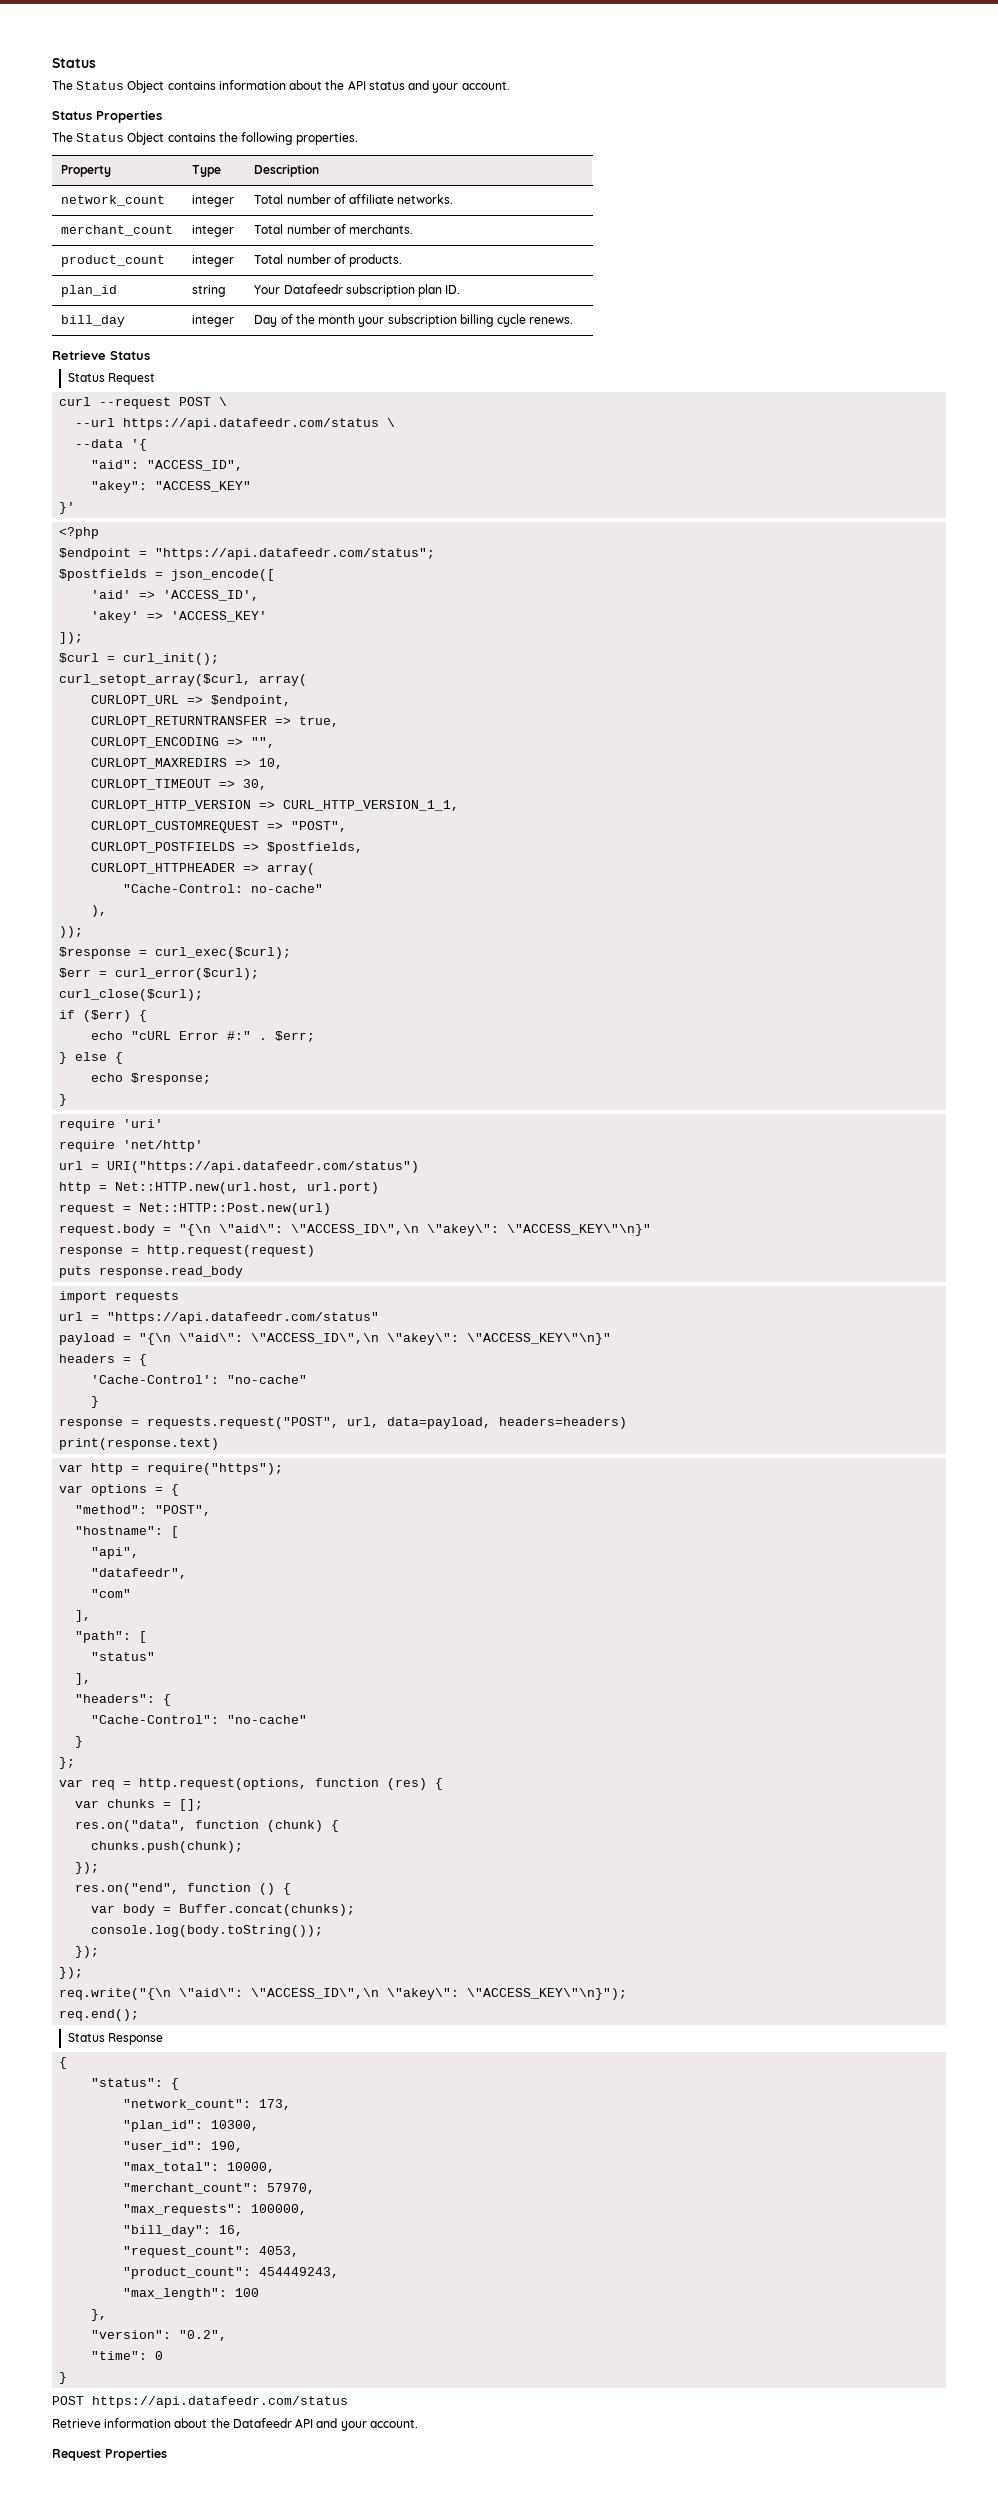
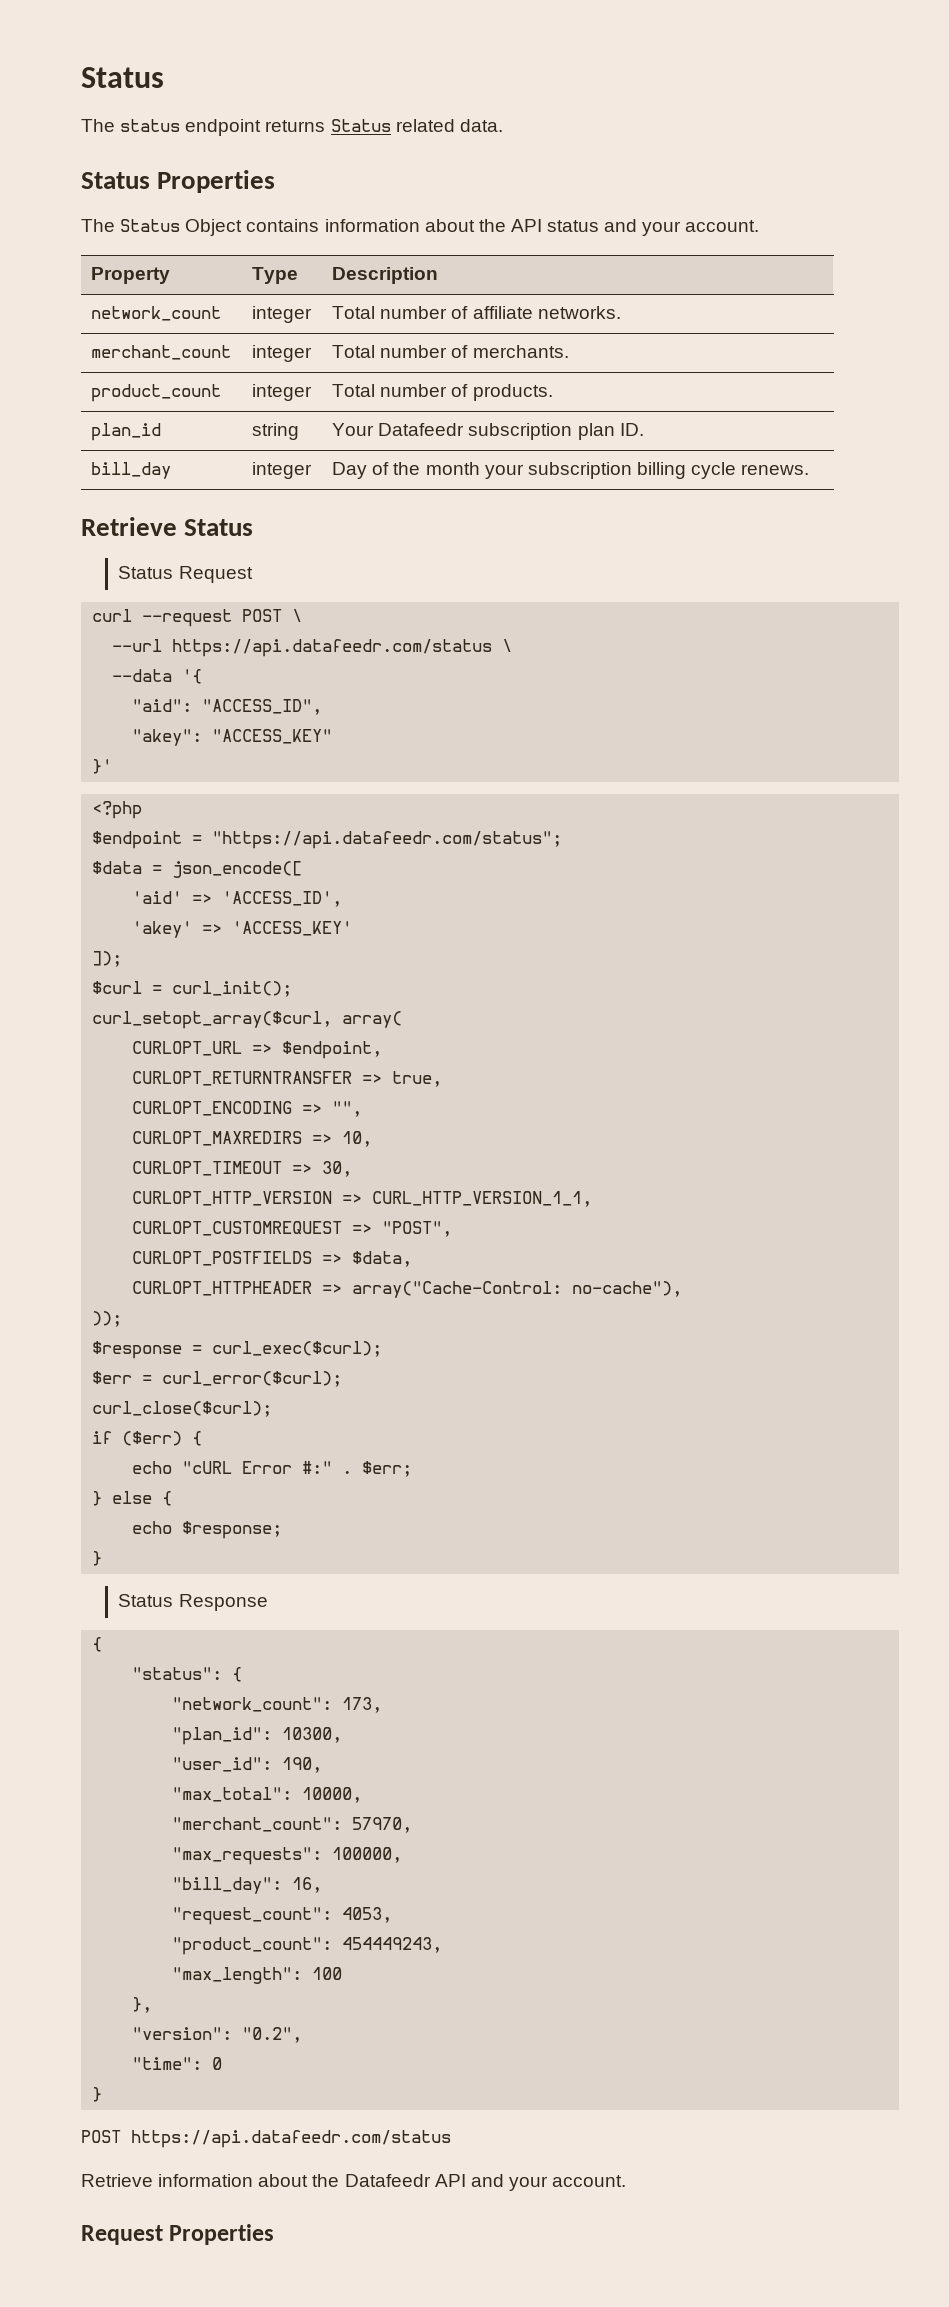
[52,58,96,68] Status -> [81,67,164,88] [81,119,503,136] [81,170,276,193] Status // The status endpoint returns Status related data. // Status Properties
[52,110,162,123] [52,132,359,145] // Status Properties // The Status Object contains the following properties. -> (760, 226) none
[59,569,148,581] $postfields -> [92,861,143,874] $data
[267,842,364,854] $postfields, -> [352,1251,413,1267] $data,
[267,863,316,875] [123,884,324,893] [91,905,108,917] array( // "Cache-Control: no-cache" // ), -> [352,1281,683,1298] array("Cache-Control: no-cache"),
[59,1119,164,1131] [59,1140,204,1152] [59,1161,420,1173] [59,1182,380,1194] [59,1203,332,1215] [59,1224,652,1236] [59,1245,316,1257] [59,1266,244,1278] [59,1291,180,1303] [59,1312,380,1324] [59,1333,612,1345] [59,1354,148,1366] [91,1375,308,1384] [91,1396,100,1408] [59,1417,628,1429] [59,1438,220,1450] [59,1463,284,1475] [59,1484,180,1496] [75,1505,212,1516] [75,1526,180,1538] [91,1547,140,1559] [91,1568,188,1579] [91,1589,132,1598] [75,1610,92,1622] [75,1631,148,1643] [91,1652,156,1661] [75,1673,92,1685] [75,1694,172,1706] [91,1715,308,1724] [75,1736,84,1748] [59,1757,76,1769] [59,1778,444,1790] [75,1799,204,1811] [75,1820,340,1832] [91,1841,244,1853] [75,1862,100,1874] [75,1883,292,1895] [91,1904,356,1916] [91,1925,324,1937] [75,1946,100,1958] [59,1967,84,1979] [59,1988,628,2000] [59,2009,140,2021] // require 'uri' // require 'net/http' // url = URI("https://api.datafeedr.com/status") // http = Net::HTTP.new(url.host, url.port) // request = Net::HTTP::Post.new(url) // request.body = "{\n \"aid\": \"ACCESS_ID\",\n \"akey\": \"ACCESS_KEY\"\n}" // response = http.request(request) // puts response.read_body // import requests // url = "https://api.datafeedr.com/status" // payload = "{\n \"aid\": \"ACCESS_ID\",\n \"akey\": \"ACCESS_KEY\"\n}" // headers = { // 'Cache-Control': "no-cache" // } // response = requests.request("POST", url, data=payload, headers=headers) // print(response.text) // var http = require("https"); // var options = { // "method": "POST", // "hostname": [ // "api", // "datafeedr", // "com" // ], // "path": [ // "status" // ], // "headers": { // "Cache-Control": "no-cache" // } // }; // var req = http.request(options, function (res) { // var chunks = []; // res.on("data", function (chunk) { // chunks.push(chunk); // }); // res.on("end", function () { // var body = Buffer.concat(chunks); // console.log(body.toString()); // }); // }); // req.write("{\n \"aid\": \"ACCESS_ID\",\n \"akey\": \"ACCESS_KEY\"\n}"); // req.end(); -> (103, 1558) none

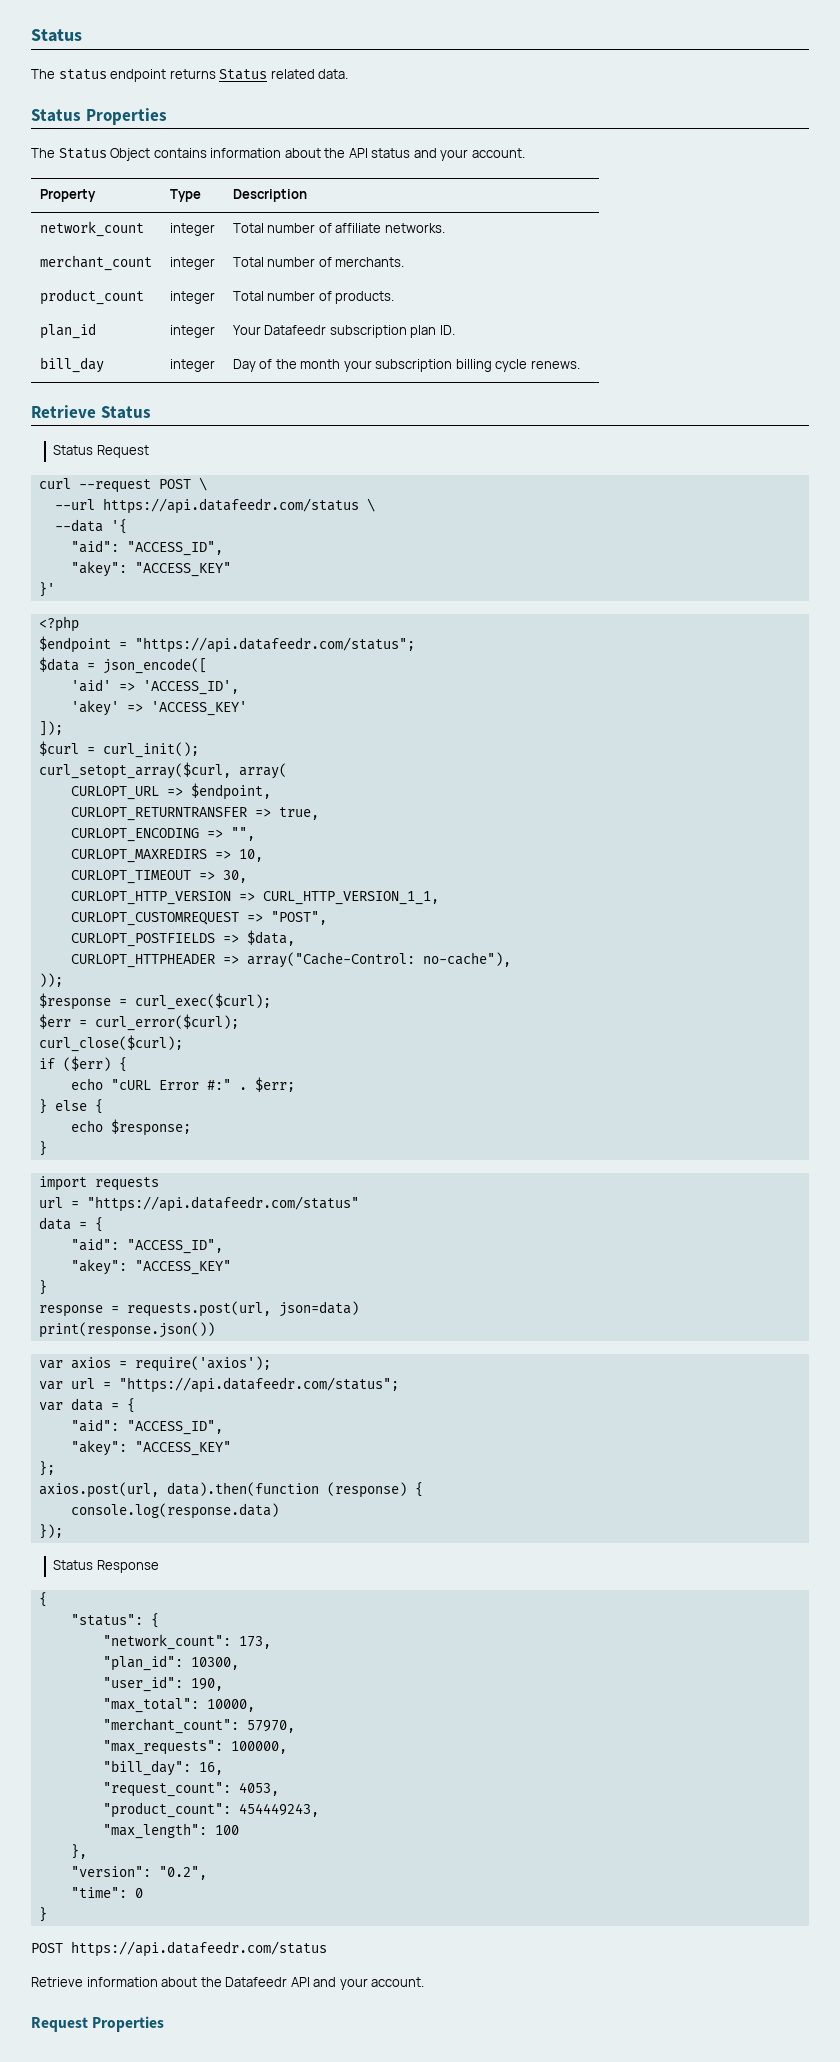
[252,423,300,440] string -> [169,325,215,338] integer
(103, 1558) none -> [38,1176,159,1191] [38,1196,359,1212] [38,1217,103,1232] [70,1238,223,1254] [70,1259,231,1275] [38,1280,47,1295] [38,1301,359,1317] [38,1322,215,1338] [38,1356,271,1372] [38,1377,399,1393] [38,1398,135,1413] [70,1419,223,1435] [70,1440,231,1456] [38,1461,55,1476] [38,1482,423,1498] [70,1503,279,1519] [38,1524,63,1539] // import requests // url = "https://api.datafeedr.com/status" // data = { // "aid": "ACCESS_ID", // "akey": "ACCESS_KEY" // } // response = requests.post(url, json=data) // print(response.json()) // var axios = require('axios'); // var url = "https://api.datafeedr.com/status"; // var data = { // "aid": "ACCESS_ID", // "akey": "ACCESS_KEY" // }; // axios.post(url, data).then(function (response) { // console.log(response.data) // });

